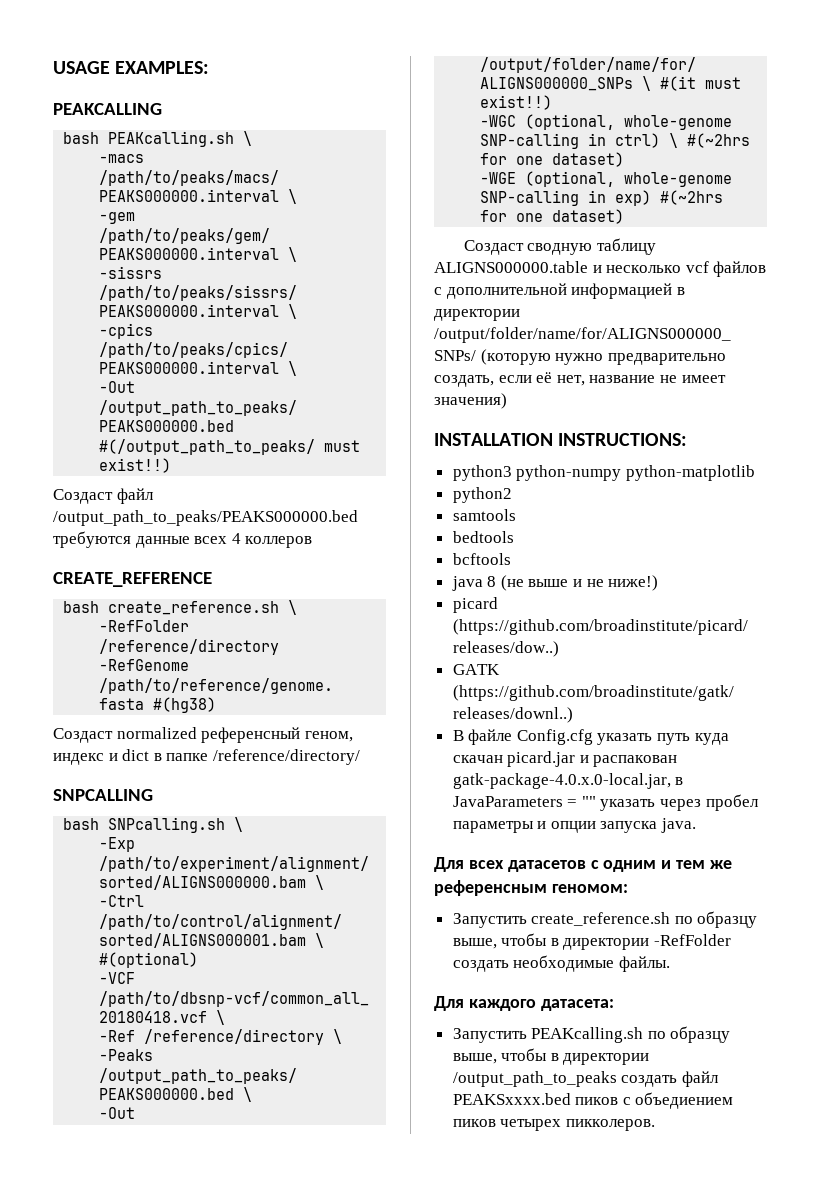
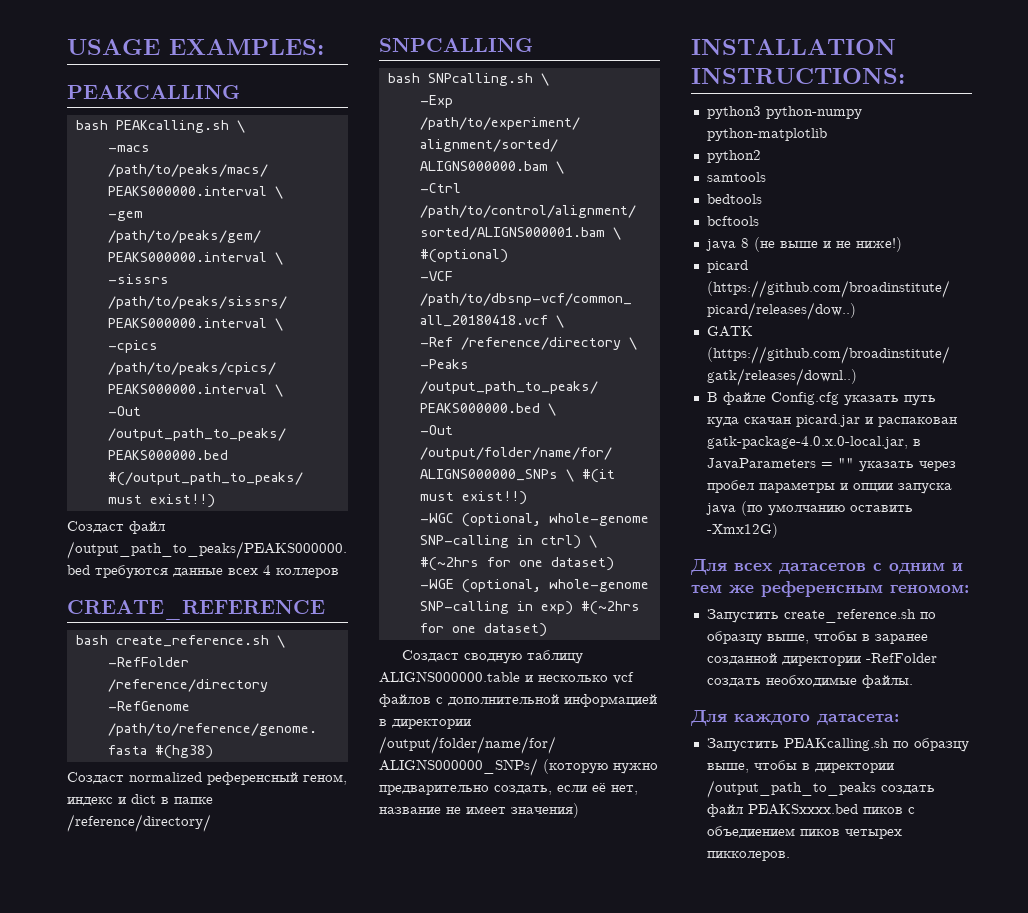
[661,818,697,833] java. -> [705,501,913,516] [706,523,778,538] java (по умолчанию оставить -Xmx12G)
(559, 942) none -> [874,634,928,644] [706,653,777,665] заранее созданной

